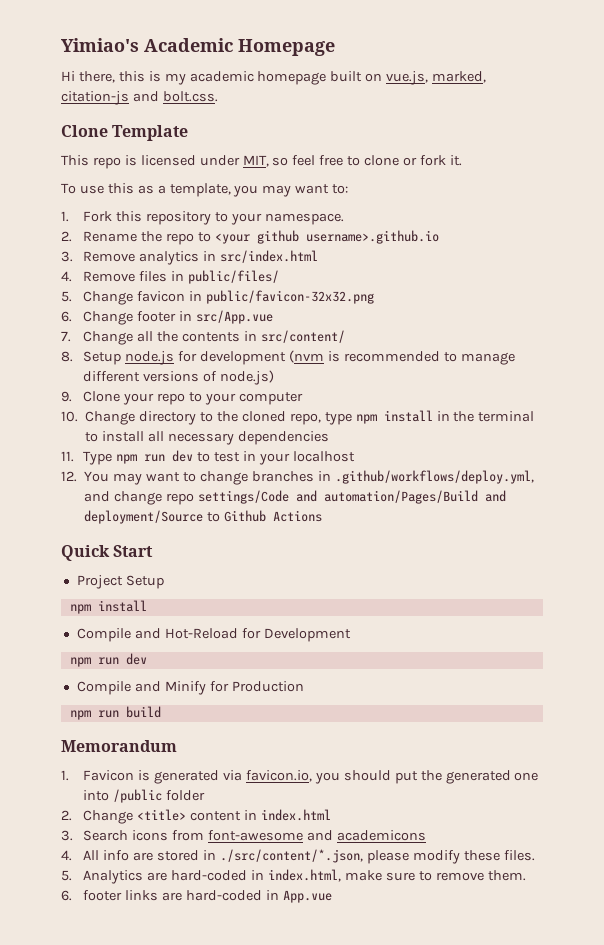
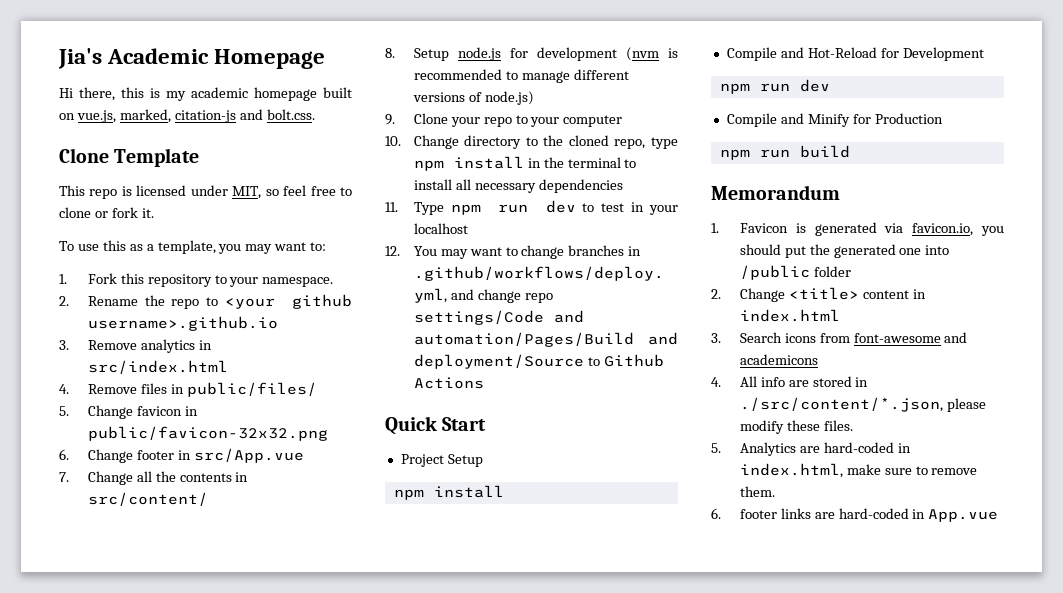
[61,38,139,52] Yimiao's -> [58,48,102,69] Jia's

